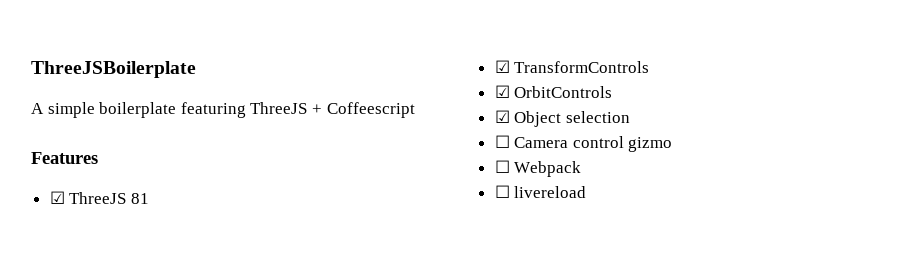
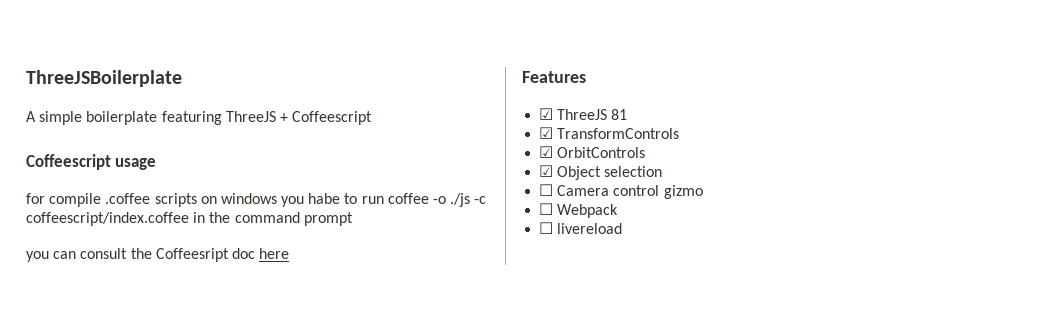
(415, 110) none -> [26,154,157,170] [26,193,487,207] [26,212,353,226] [26,248,290,262] // Coffeescript usage // for compile .coffee scripts on windows you habe to run coffee -o ./js -c coffeescript/index.coffee in the command prompt // you can consult the Coffeesript doc here

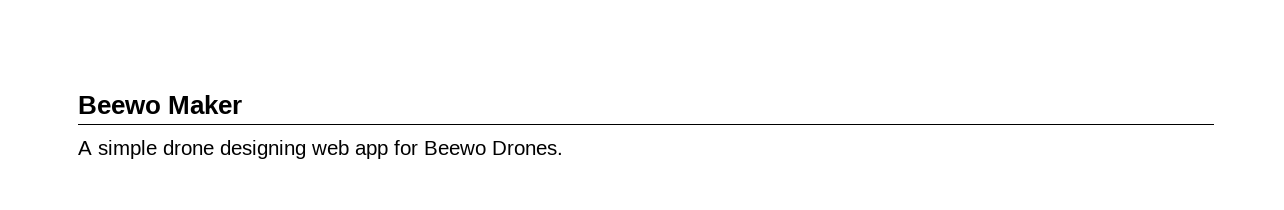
[26,70,182,87] ThreeJSBoilerplate -> [78,95,243,114] Beewo Maker
[86,111,373,125] [26,154,157,170] [26,193,487,207] [26,212,353,226] [26,248,290,262] [522,71,586,83] [539,108,628,120] [539,127,680,139] [539,146,646,158] [539,165,663,180] [539,184,703,199] [539,203,619,218] [539,222,623,234] boilerplate featuring ThreeJS + Coffeescript // Coffeescript usage // for compile .coffee scripts on windows you habe to run coffee -o ./js -c coffeescript/index.coffee in the command prompt // you can consult the Coffeesript doc here // Features // ☑ ThreeJS 81 // ☑ TransformControls // ☑ OrbitControls // ☑ Object selection // ☐ Camera control gizmo // ☐ Webpack // ☐ livereload -> [163,140,563,159] drone designing web app for Beewo Drones.

